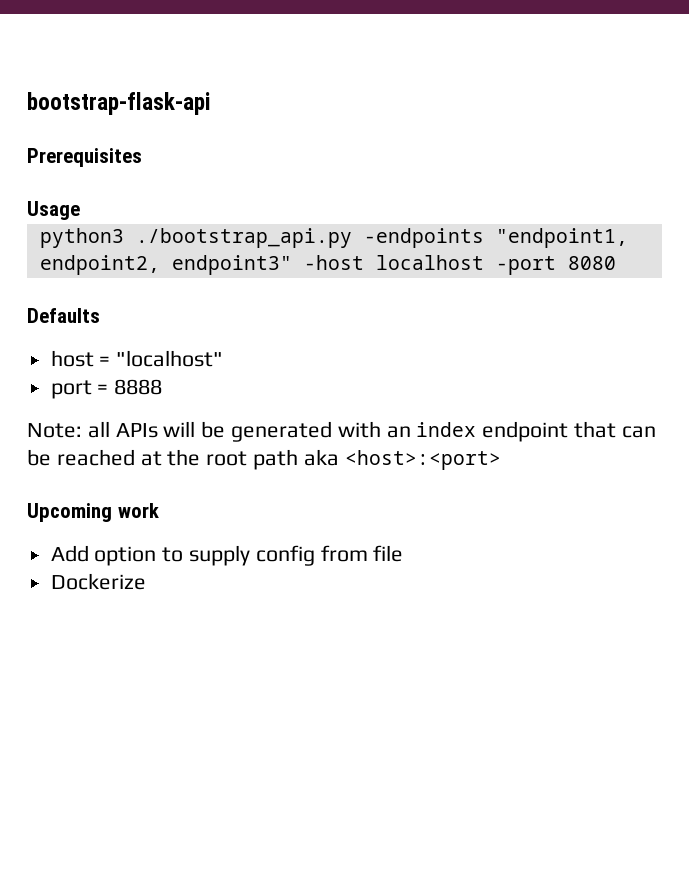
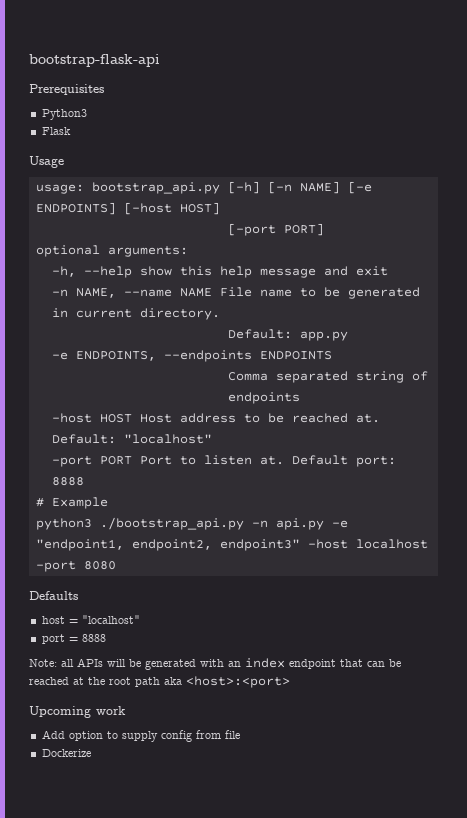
(142, 157) none -> [41,109,87,120] [41,127,71,135] // Python3 // Flask
(80, 210) none -> [35,181,372,194] [35,202,220,215] [227,223,324,236] [35,245,188,257] [51,266,388,278] [51,287,420,299] [51,308,220,320] [227,329,348,341] [51,350,332,362] [227,371,428,383] [227,392,300,404] [51,413,380,423] [51,434,212,444] [51,455,396,467] [51,477,84,486] [35,497,108,509] // usage: bootstrap_api.py [-h] [-n NAME] [-e ENDPOINTS] [-host HOST] // [-port PORT] // optional arguments: // -h, --help show this help message and exit // -n NAME, --name NAME File name to be generated in current directory. // Default: app.py // -e ENDPOINTS, --endpoints ENDPOINTS // Comma separated string of endpoints // -host HOST Host address to be reached at. Default: "localhost" // -port PORT Port to listen at. Default port: 8888 // # Example
[363,228,484,248] -endpoints -> [251,518,348,530] -n api.py -e

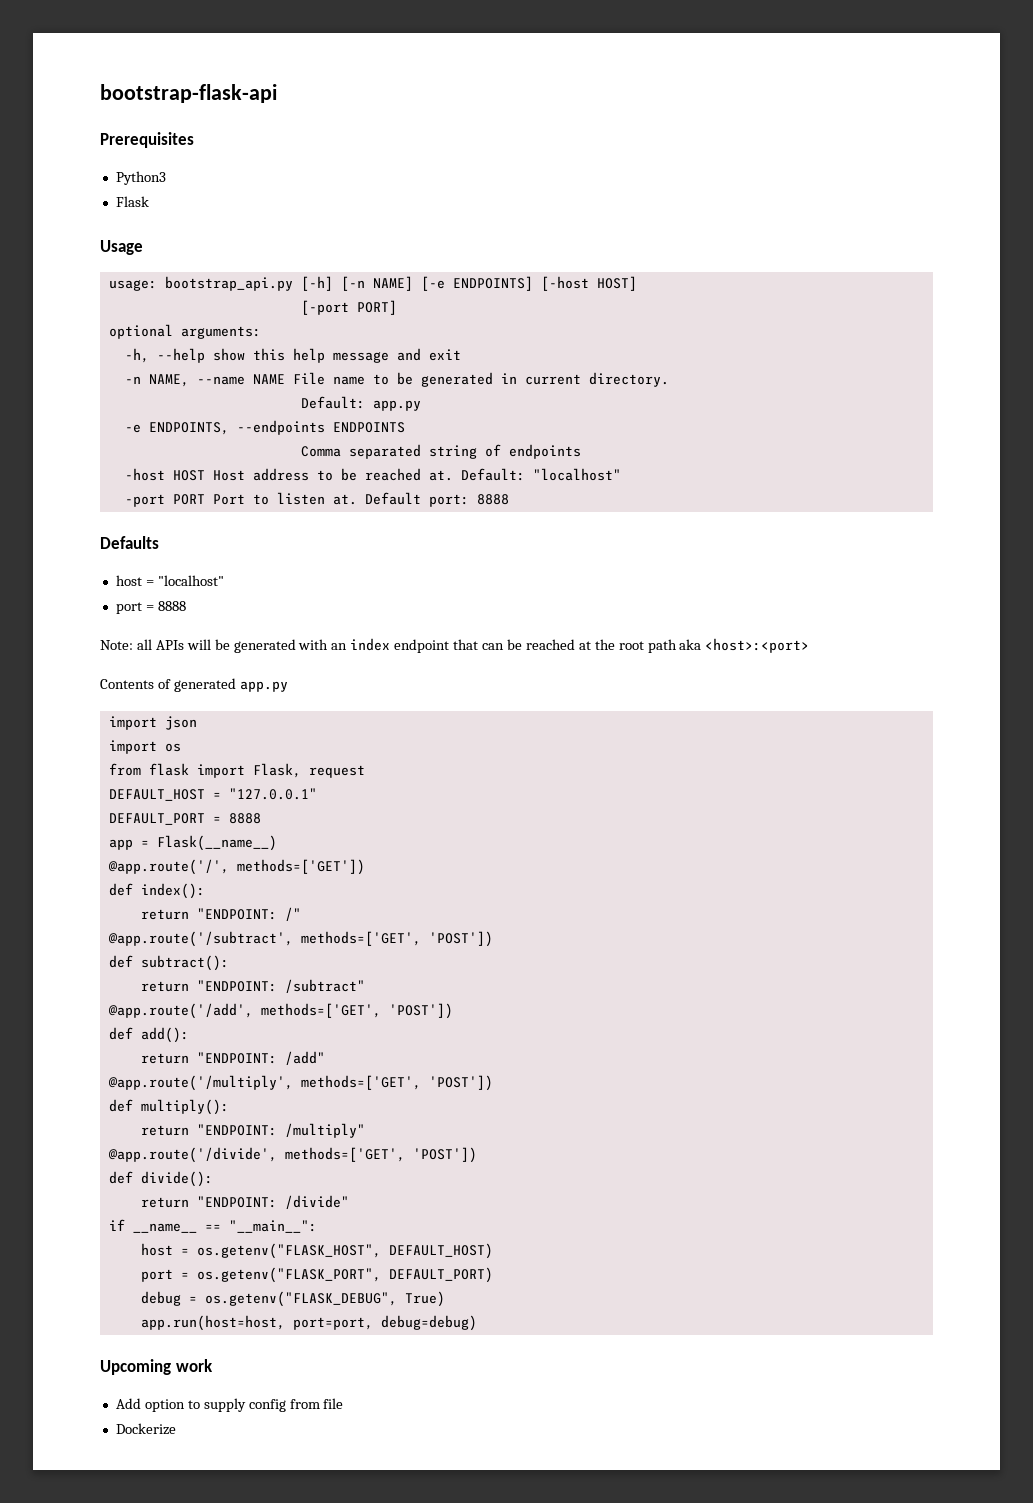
[35,497,108,509] [35,517,348,530] [35,539,428,551] [35,561,116,572] // # Example // python3 ./bootstrap_api.py -n api.py -e "endpoint1, endpoint2, endpoint3" -host localhost -port 8080 -> (509, 499) none
(290, 682) none -> [100,678,288,692] [108,716,197,730] [108,740,181,754] [108,763,365,778] [108,788,317,801] [108,813,261,825] [108,835,277,851] [107,859,365,875] [108,883,205,899] [140,907,301,921] [107,931,493,947] [108,955,229,971] [140,979,365,993] [107,1003,453,1019] [108,1027,189,1043] [140,1051,325,1065] [107,1075,493,1091] [108,1099,229,1115] [140,1123,365,1138] [107,1147,477,1163] [108,1171,213,1187] [140,1195,349,1209] [108,1219,317,1233] [140,1243,493,1259] [140,1267,493,1283] [140,1291,445,1307] [140,1315,477,1331] // Contents of generated app.py // import json // import os // from flask import Flask, request // DEFAULT_HOST = "127.0.0.1" // DEFAULT_PORT = 8888 // app = Flask(__name__) // @app.route('/', methods=['GET']) // def index(): // return "ENDPOINT: /" // @app.route('/subtract', methods=['GET', 'POST']) // def subtract(): // return "ENDPOINT: /subtract" // @app.route('/add', methods=['GET', 'POST']) // def add(): // return "ENDPOINT: /add" // @app.route('/multiply', methods=['GET', 'POST']) // def multiply(): // return "ENDPOINT: /multiply" // @app.route('/divide', methods=['GET', 'POST']) // def divide(): // return "ENDPOINT: /divide" // if __name__ == "__main__": // host = os.getenv("FLASK_HOST", DEFAULT_HOST) // port = os.getenv("FLASK_PORT", DEFAULT_PORT) // debug = os.getenv("FLASK_DEBUG", True) // app.run(host=host, port=port, debug=debug)

